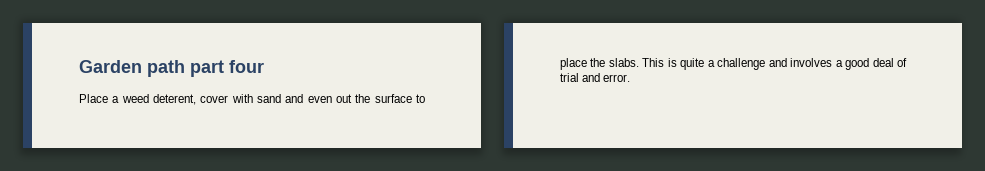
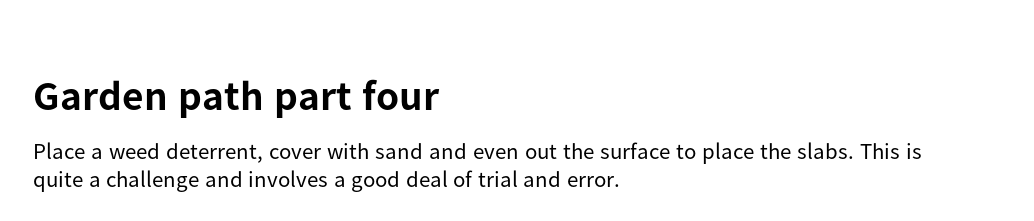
[153,94,196,105] deterent, -> [166,143,263,163] deterrent,

